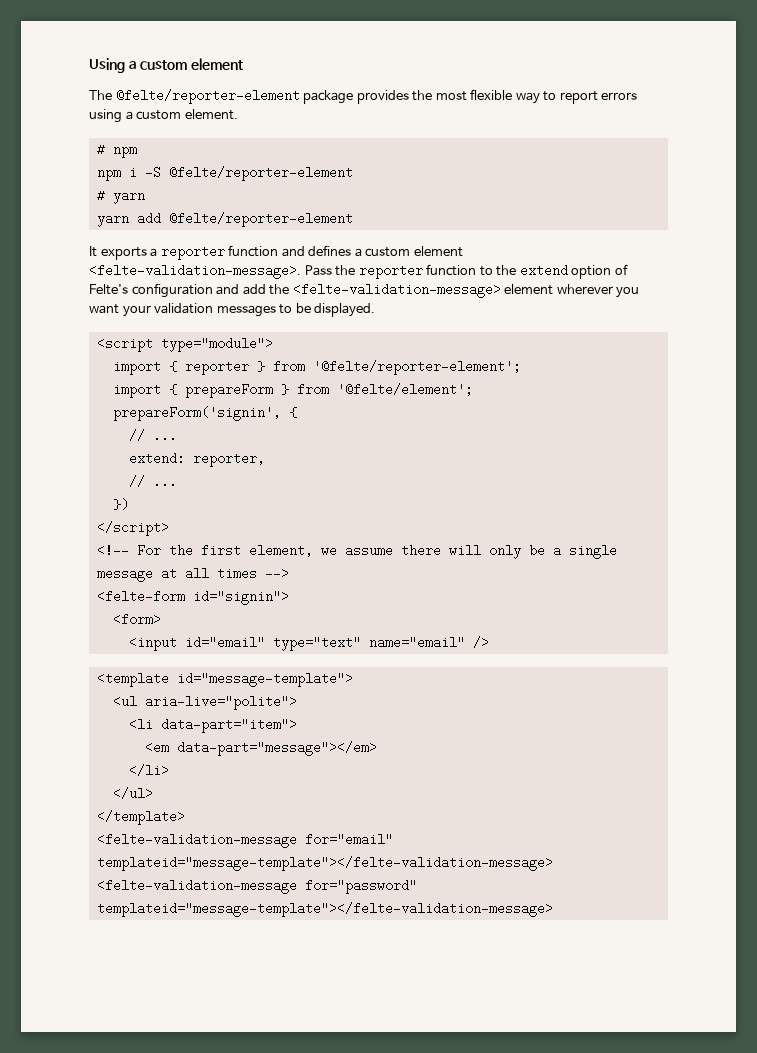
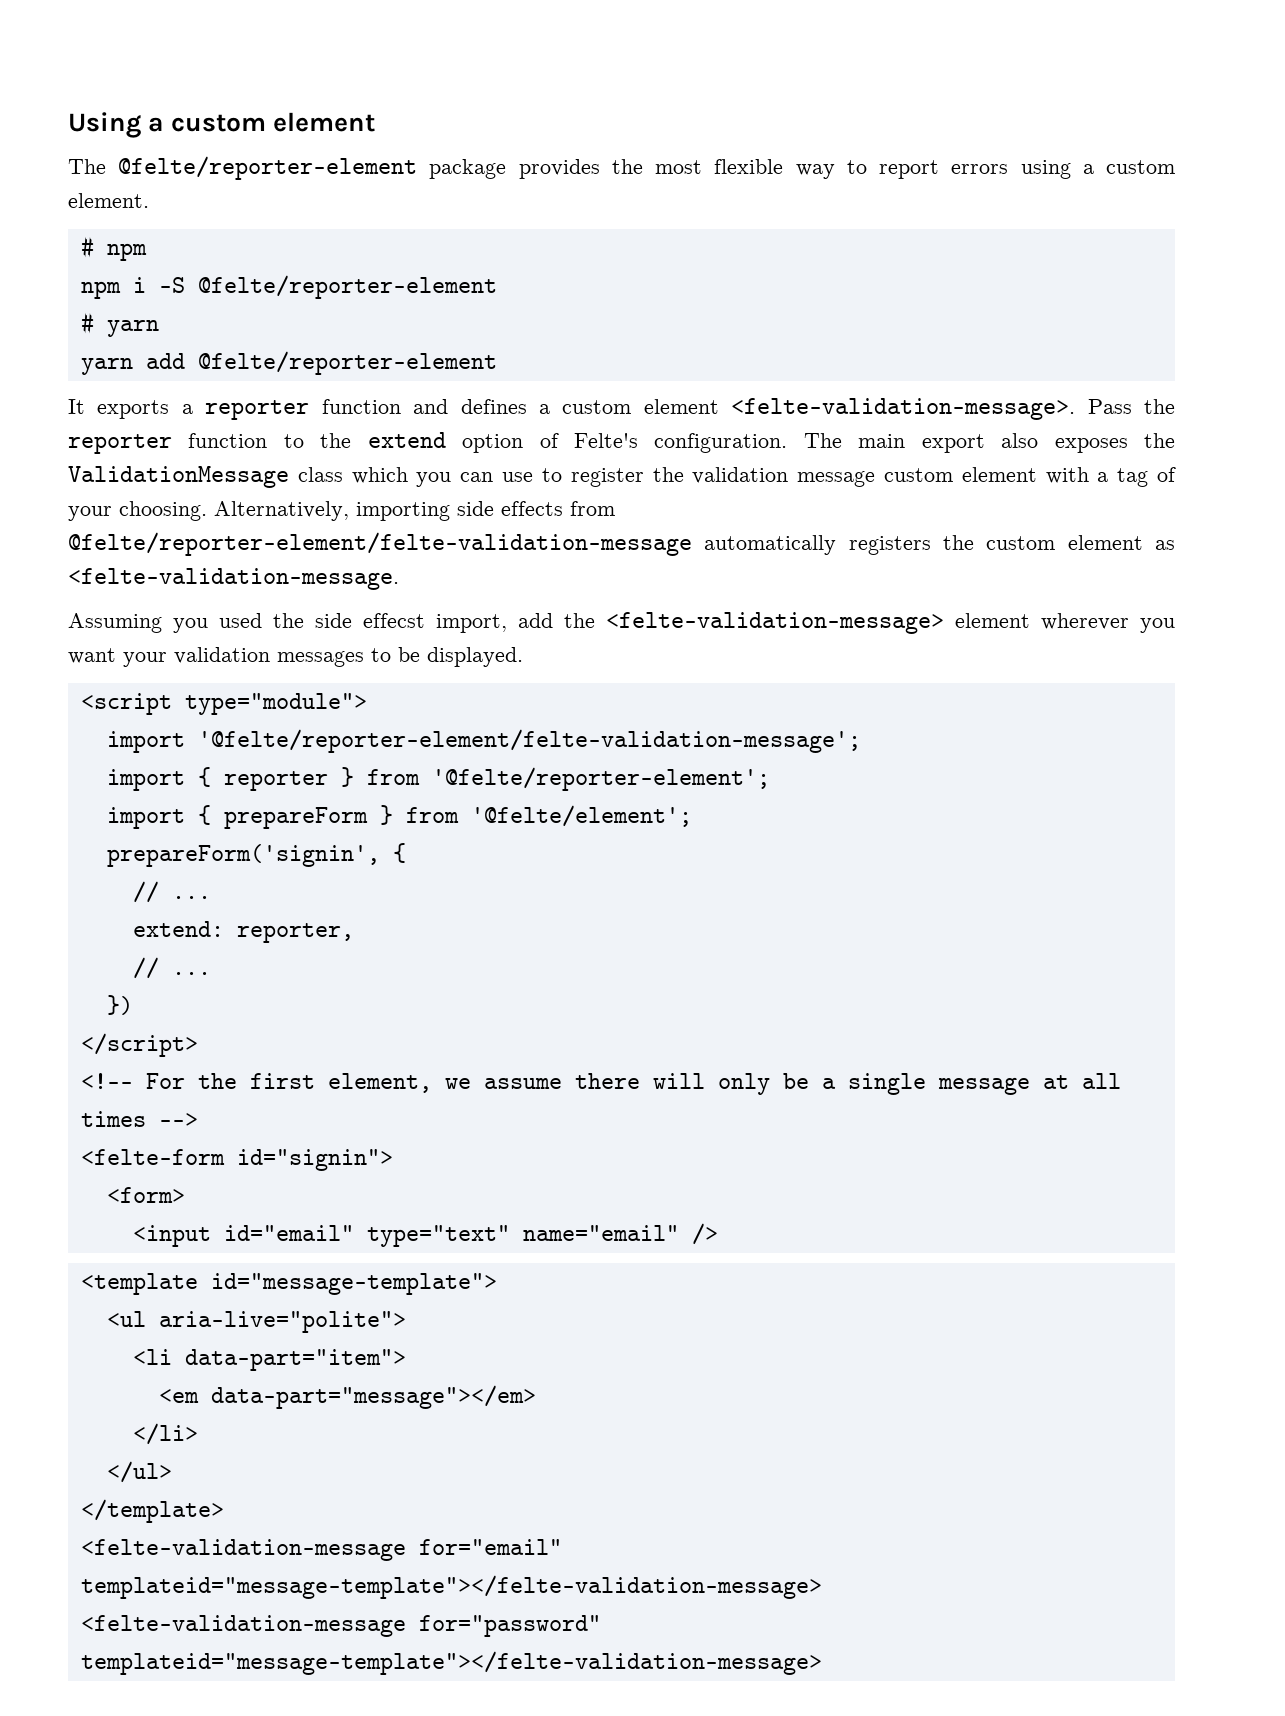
[131,283,240,298] configuration and -> [654,433,1176,453] [68,466,1176,488] [68,501,615,521] [68,532,1176,556] [68,568,399,590] [68,613,507,633] configuration. The main export also exposes the ValidationMessage class which you can use to register the validation message custom element with a tag of your choosing. Alternatively, importing side effects from @felte/reporter-element/felte-validation-message automatically registers the custom element as <felte-validation-message. // Assuming you used the side effecst import,
(273, 344) none -> [106,729,861,753] // import '@felte/reporter-element/felte-validation-message';

